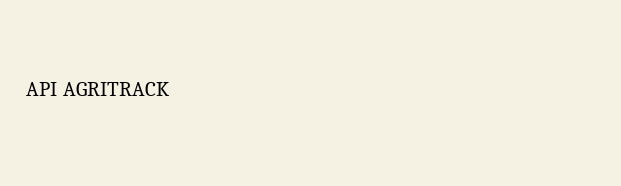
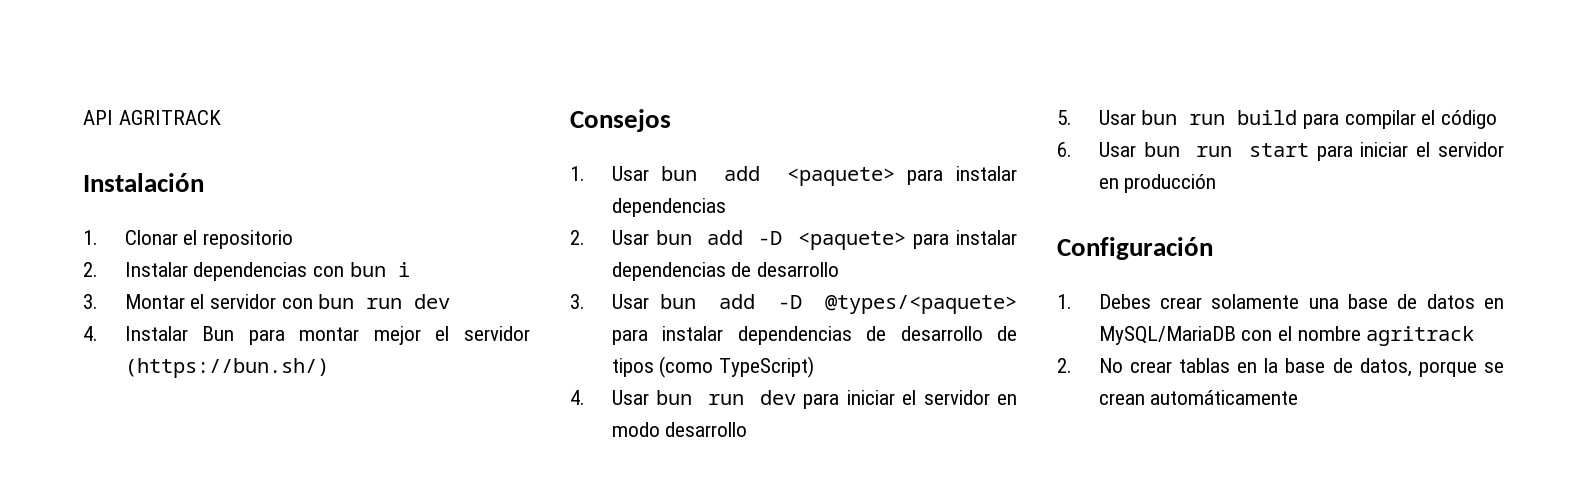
(170, 89) none -> [83,173,204,192] [83,230,294,249] [83,262,410,281] [83,294,451,309] [83,326,530,345] [124,358,329,378] [570,109,671,132] [570,166,1017,186] [611,198,726,217] [570,230,1017,250] [611,262,840,281] [570,294,1017,314] [611,326,1017,345] [611,356,815,378] [570,390,1017,409] [611,422,748,437] [1057,110,1498,129] [1057,142,1504,161] [1098,174,1217,193] [1057,237,1213,260] [1057,294,1504,309] [1098,326,1475,346] [1057,358,1504,377] [1098,390,1299,405] // Instalación // 1. Clonar el repositorio // 2. Instalar dependencias con bun i // 3. Montar el servidor con bun run dev // 4. Instalar Bun para montar mejor el servidor (https://bun.sh/) // Consejos // 1. Usar bun add <paquete> para instalar dependencias // 2. Usar bun add -D <paquete> para instalar dependencias de desarrollo // 3. Usar bun add -D @types/<paquete> para instalar dependencias de desarrollo de tipos (como TypeScript) // 4. Usar bun run dev para iniciar el servidor en modo desarrollo // 5. Usar bun run build para compilar el código // 6. Usar bun run start para iniciar el servidor en producción // Configuración // 1. Debes crear solamente una base de datos en MySQL/MariaDB con el nombre agritrack // 2. No crear tablas en la base de datos, porque se crean automáticamente

